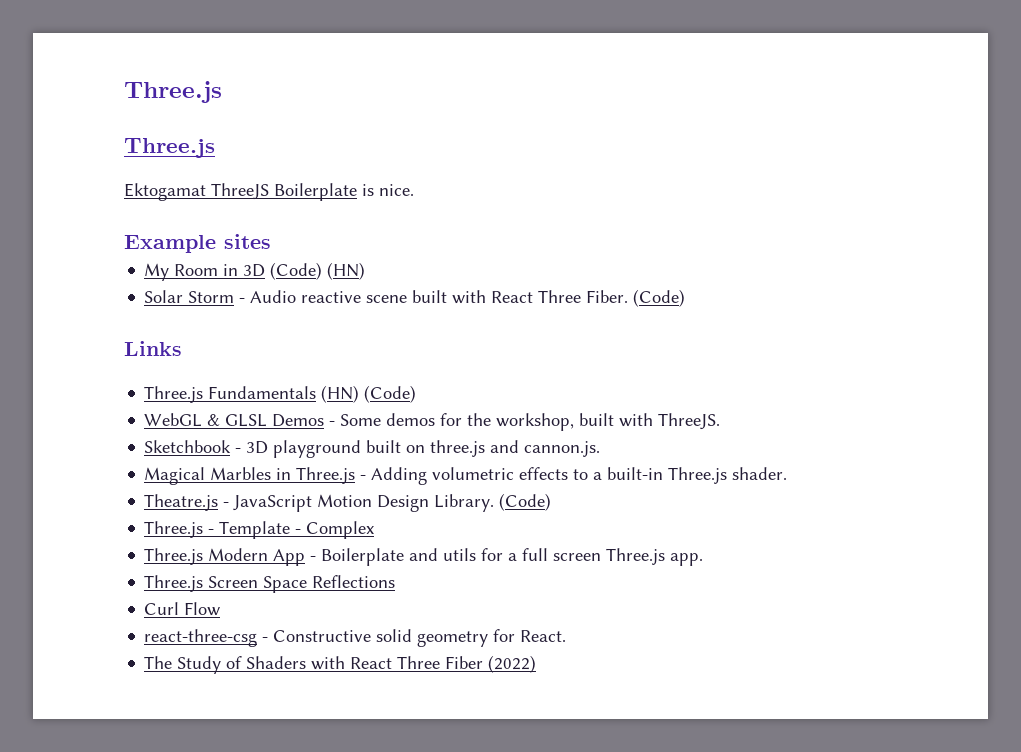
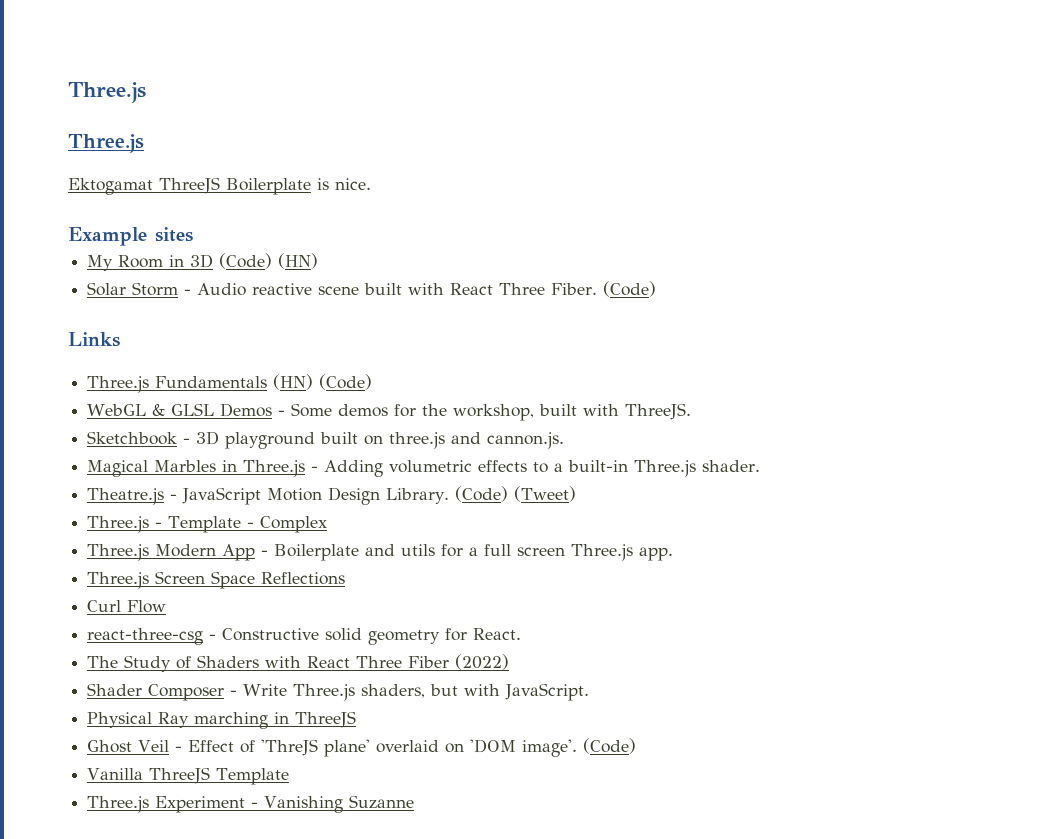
(552, 502) none -> [514,486,577,502] (Tweet)
(537, 664) none -> [87,683,590,701] [87,711,357,729] [87,738,637,757] [87,767,290,785] [87,795,415,813] // Shader Composer - Write Three.js shaders, but with JavaScript. // Physical Ray marching in ThreeJS // Ghost Veil - Effect of 'ThreJS plane' overlaid on 'DOM image'. (Code) // Vanilla ThreeJS Template // Three.js Experiment - Vanishing Suzanne

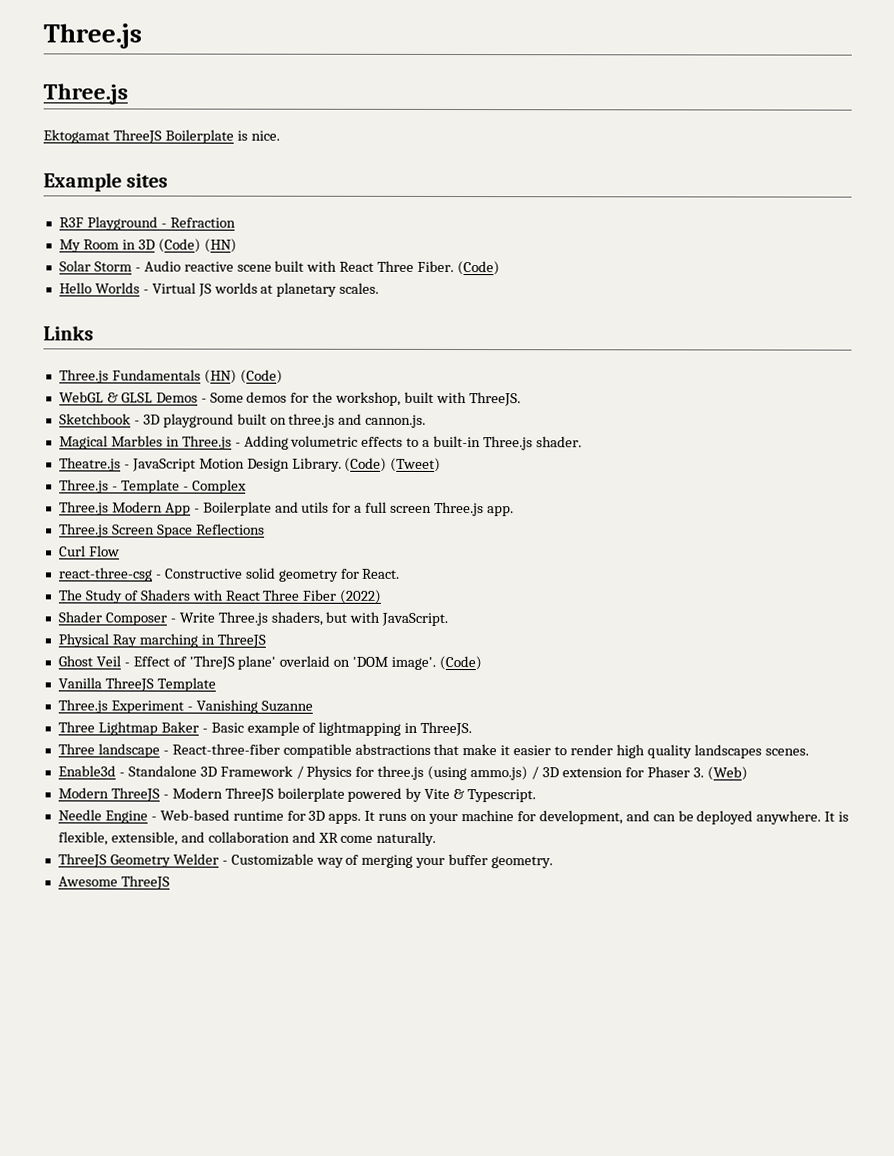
(193, 234) none -> [58,216,236,231] // R3F Playground - Refraction
(657, 289) none -> [58,282,380,297] // Hello Worlds - Virtual JS worlds at planetary scales.
(415, 802) none -> [57,721,473,737] [57,743,809,759] [57,765,748,781] [57,787,537,803] [57,809,850,825] [57,831,437,846] [57,853,554,869] [57,875,170,890] // Three Lightmap Baker - Basic example of lightmapping in ThreeJS. // Three landscape - React-three-fiber compatible abstractions that make it easier to render high quality landscapes scenes. // Enable3d - Standalone 3D Framework / Physics for three.js (using ammo.js) / 3D extension for Phaser 3. (Web) // Modern ThreeJS - Modern ThreeJS boilerplate powered by Vite & Typescript. // Needle Engine - Web-based runtime for 3D apps. It runs on your machine for development, and can be deployed anywhere. It is flexible, extensible, and collaboration and XR come naturally. // ThreeJS Geometry Welder - Customizable way of merging your buffer geometry. // Awesome ThreeJS

